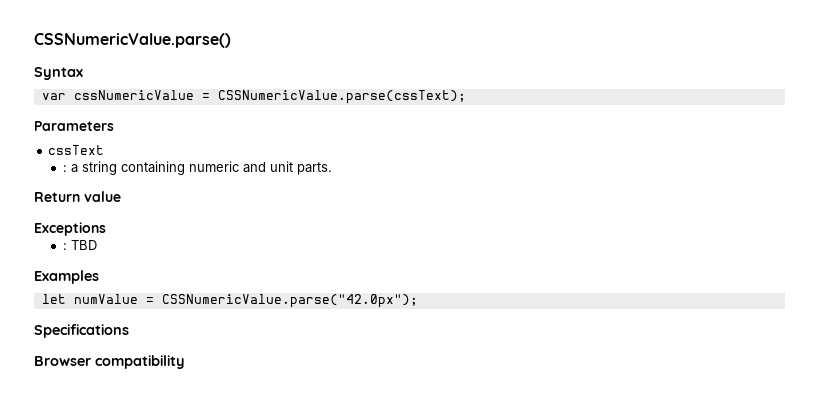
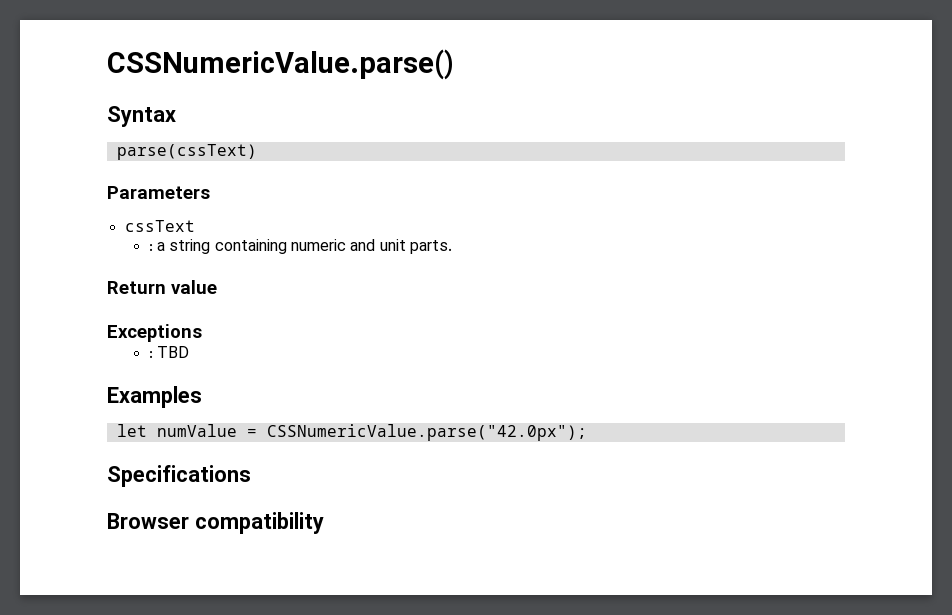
[41,90,466,104] var cssNumericValue = CSSNumericValue.parse(cssText); -> [116,144,257,160] parse(cssText)

